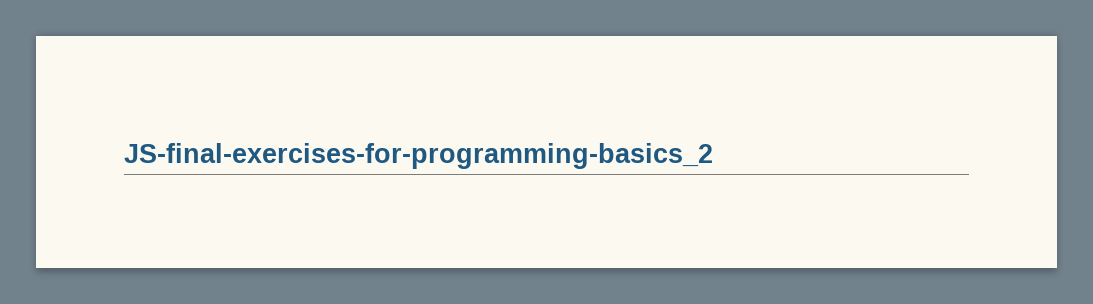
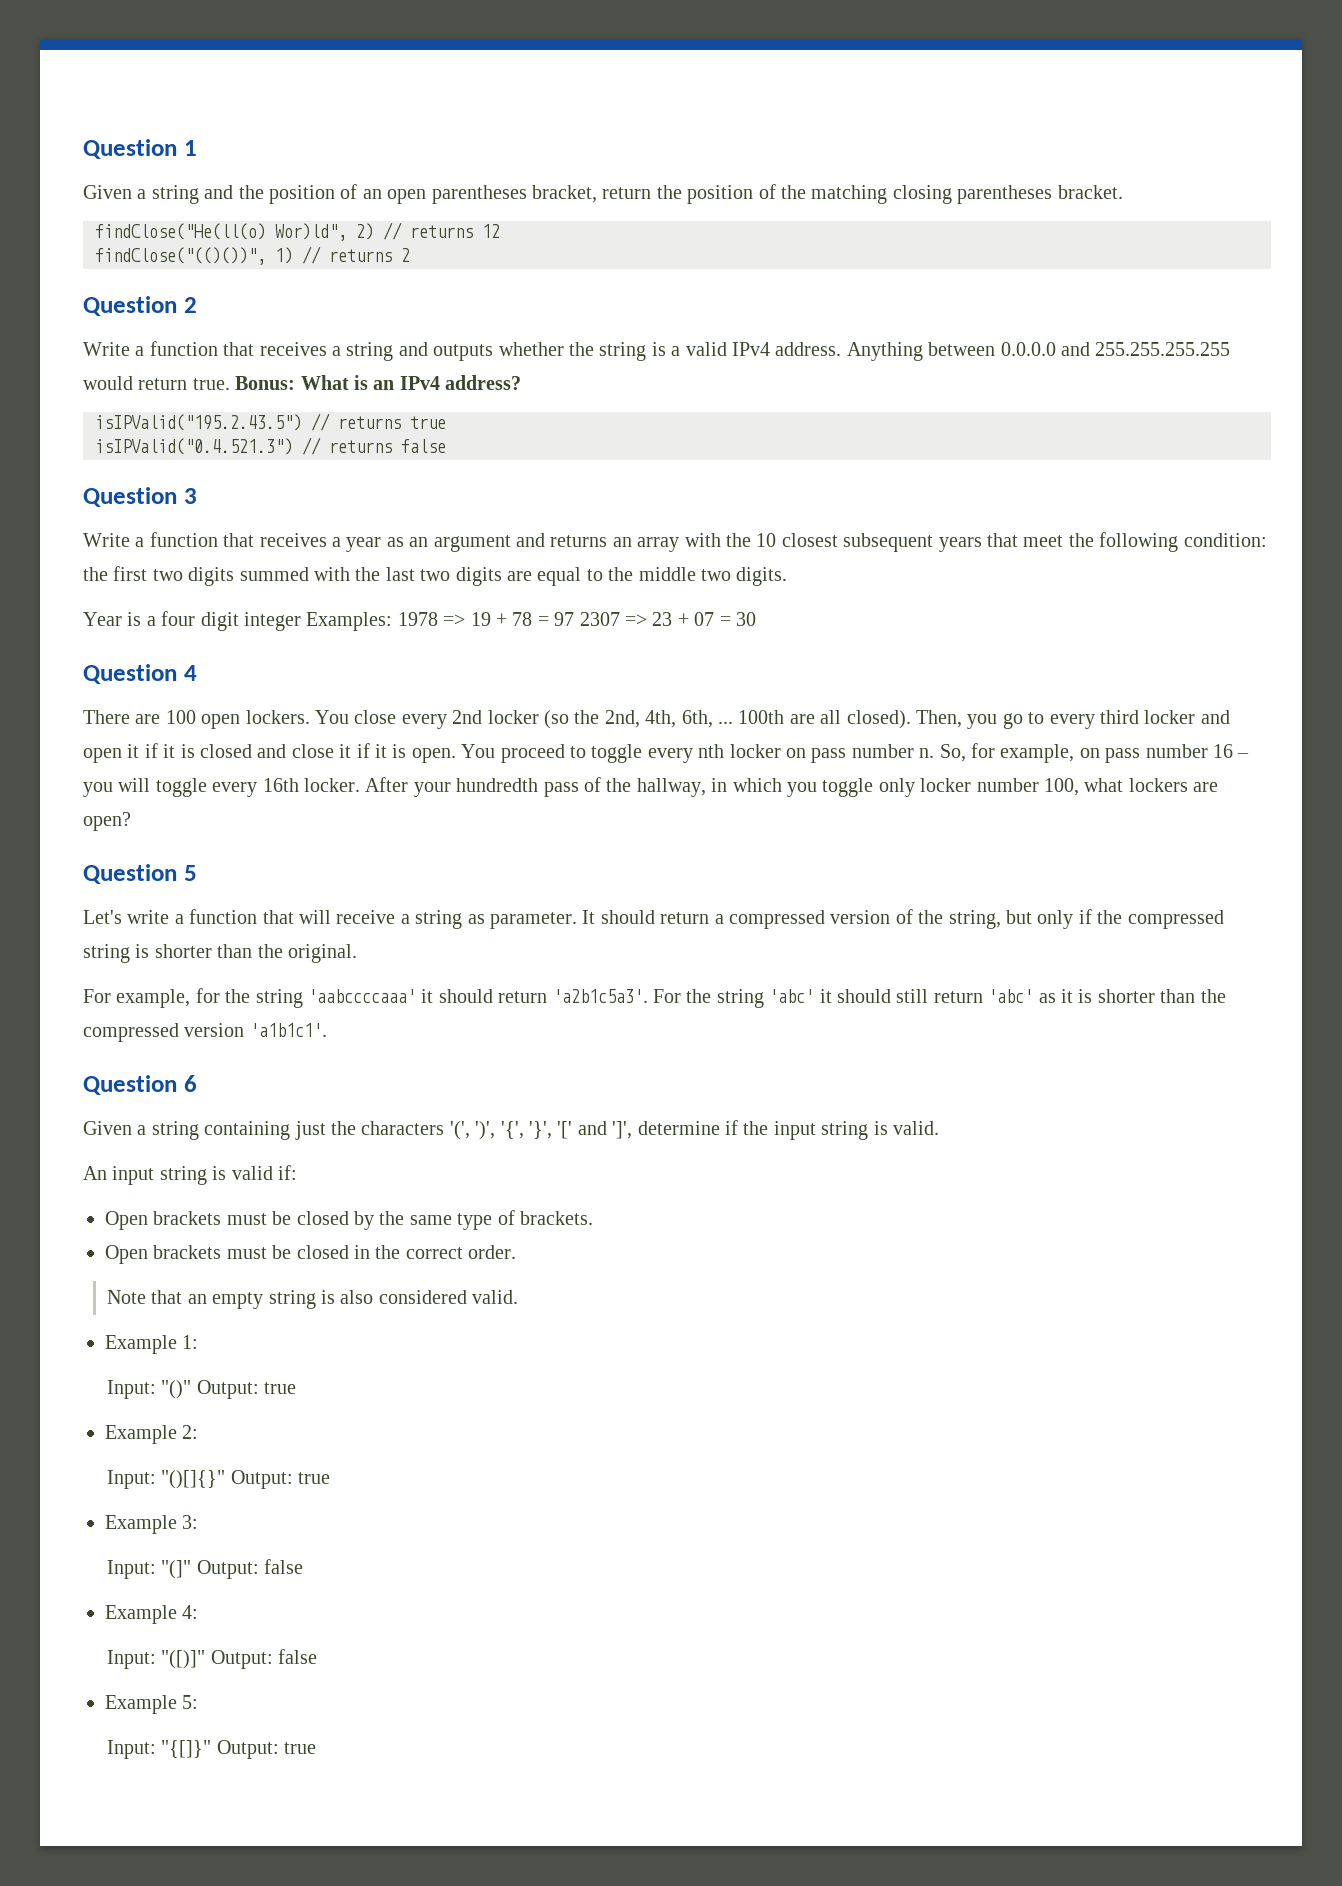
[124,143,713,169] JS-final-exercises-for-programming-basics_2 -> [83,139,197,159] [83,184,1123,204] [95,222,500,241] [95,246,410,265] [83,296,197,316] [83,341,1231,361] [83,375,522,390] [95,413,446,431] [95,437,446,455] [83,487,197,507] [83,532,1267,552] [83,566,788,586] [83,611,756,631] [83,664,197,684] [83,710,1230,729] [83,743,1250,763] [83,777,1219,797] [83,812,131,831] [83,864,197,884] [83,909,1224,929] [83,944,357,963] [83,988,1226,1008] [83,1023,327,1042] [83,1075,197,1095] [83,1120,939,1140] [83,1165,297,1185] [105,1210,593,1230] [105,1245,517,1264] [107,1290,519,1309] [105,1335,199,1354] [107,1380,297,1399] [105,1425,199,1444] [107,1470,331,1489] [105,1515,199,1534] [107,1559,304,1579] [105,1605,199,1624] [107,1649,318,1669] [105,1695,199,1714] [107,1740,317,1759] Question 1 // Given a string and the position of an open parentheses bracket, return the position of the matching closing parentheses bracket. // findClose("He(ll(o) Wor)ld", 2) // returns 12 // findClose("(()())", 1) // returns 2 // Question 2 // Write a function that receives a string and outputs whether the string is a valid IPv4 address. Anything between 0.0.0.0 and 255.255.255.255 would return true. Bonus: What is an IPv4 address? // isIPValid("195.2.43.5") // returns true // isIPValid("0.4.521.3") // returns false // Question 3 // Write a function that receives a year as an argument and returns an array with the 10 closest subsequent years that meet the following condition: the first two digits summed with the last two digits are equal to the middle two digits. // Year is a four digit integer Examples: 1978 => 19 + 78 = 97 2307 => 23 + 07 = 30 // Question 4 // There are 100 open lockers. You close every 2nd locker (so the 2nd, 4th, 6th, ... 100th are all closed). Then, you go to every third locker and open it if it is closed and close it if it is open. You proceed to toggle every nth locker on pass number n. So, for example, on pass number 16 – you will toggle every 16th locker. After your hundredth pass of the hallway, in which you toggle only locker number 100, what lockers are open? // Question 5 // Let's write a function that will receive a string as parameter. It should return a compressed version of the string, but only if the compressed string is shorter than the original. // For example, for the string 'aabccccaaa' it should return 'a2b1c5a3'. For the string 'abc' it should still return 'abc' as it is shorter than the compressed version 'a1b1c1'. // Question 6 // Given a string containing just the characters '(', ')', '{', '}', '[' and ']', determine if the input string is valid. // An input string is valid if: // Open brackets must be closed by the same type of brackets. // Open brackets must be closed in the correct order. // Note that an empty string is also considered valid. // Example 1: // Input: "()" Output: true // Example 2: // Input: "()[]{}" Output: true // Example 3: // Input: "(]" Output: false // Example 4: // Input: "([)]" Output: false // Example 5: // Input: "{[]}" Output: true

